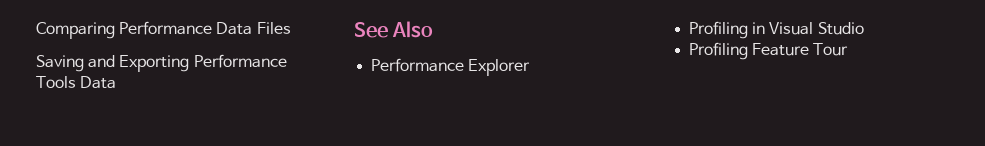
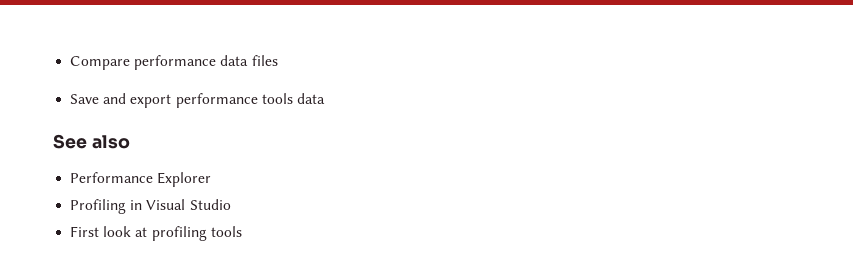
[36,21,291,39] [36,54,287,72] [36,76,117,89] Comparing Performance Data Files // Saving and Exporting Performance Tools Data -> [70,55,278,70] [70,93,325,108] Compare performance data files // Save and export performance tools data
[392,21,434,38] Also -> [91,135,130,149] also
[689,42,849,60] Profiling Feature Tour -> [70,226,242,241] First look at profiling tools

